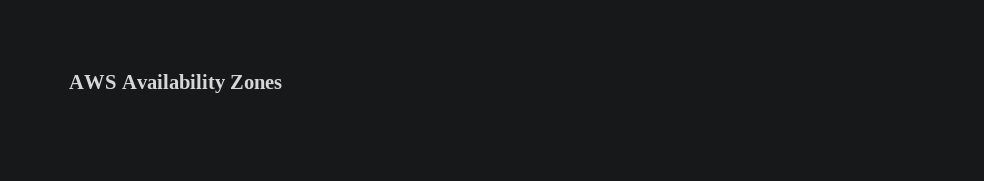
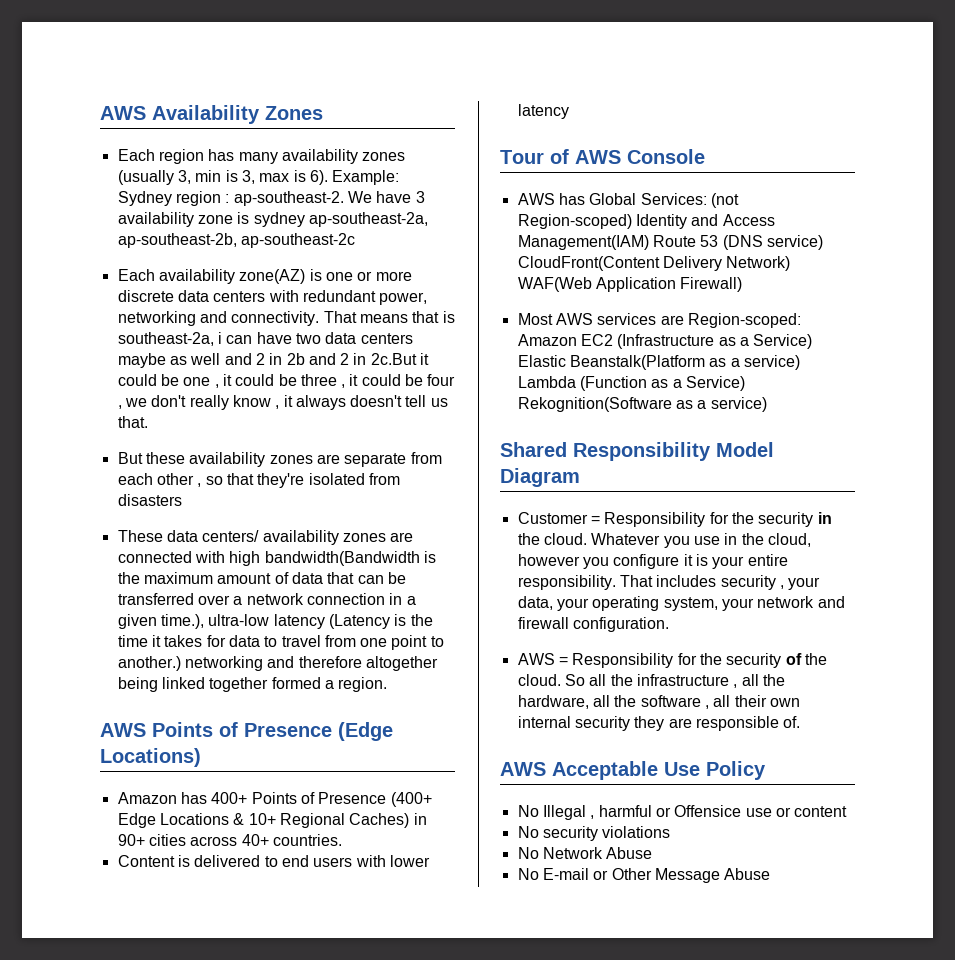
(283, 82) none -> [117,149,406,164] [117,170,400,185] [117,191,425,206] [117,212,428,227] [117,233,355,248] [117,269,412,284] [117,290,428,305] [117,311,455,326] [117,332,413,346] [117,353,430,368] [117,374,456,388] [117,395,448,410] [117,416,148,428] [117,452,442,467] [117,473,400,488] [117,494,182,506] [117,530,414,545] [117,551,436,566] [117,572,406,584] [117,593,416,605] [117,614,433,629] [117,635,444,650] [117,656,438,671] [117,677,388,692] [100,722,393,741] [100,748,201,767] [117,792,432,807] [117,813,427,828] [117,834,342,846] [117,855,430,867] [517,104,569,119] [500,149,705,164] [517,193,739,208] [517,214,775,229] [517,235,823,250] [517,256,791,271] [517,277,743,292] [517,313,801,328] [517,334,813,349] [517,355,800,370] [517,376,745,391] [517,397,767,412] [500,442,774,461] [500,468,580,487] [517,512,832,527] [517,533,811,548] [517,554,788,569] [517,575,821,590] [517,596,845,611] [517,617,669,632] [517,653,827,668] [517,674,785,688] [517,695,800,709] [517,716,801,731] [500,761,766,780] [517,805,848,820] [517,826,671,841] [517,847,653,859] [517,868,771,883] // Each region has many availability zones (usually 3, min is 3, max is 6). Example: Sydney region : ap-southeast-2. We have 3 availability zone is sydney ap-southeast-2a, ap-southeast-2b, ap-southeast-2c // Each availability zone(AZ) is one or more discrete data centers with redundant power, networking and connectivity. That means that is southeast-2a, i can have two data centers maybe as well and 2 in 2b and 2 in 2c.But it could be one , it could be three , it could be four , we don't really know , it always doesn't tell us that. // But these availability zones are separate from each other , so that they're isolated from disasters // These data centers/ availability zones are connected with high bandwidth(Bandwidth is the maximum amount of data that can be transferred over a network connection in a given time.), ultra-low latency (Latency is the time it takes for data to travel from one point to another.) networking and therefore altogether being linked together formed a region. // AWS Points of Presence (Edge Locations) // Amazon has 400+ Points of Presence (400+ Edge Locations & 10+ Regional Caches) in 90+ cities across 40+ countries. // Content is delivered to end users with lower latency // Tour of AWS Console // AWS has Global Services: (not Region-scoped) Identity and Access Management(IAM) Route 53 (DNS service) CloudFront(Content Delivery Network) WAF(Web Application Firewall) // Most AWS services are Region-scoped: Amazon EC2 (Infrastructure as a Service) Elastic Beanstalk(Platform as a service) Lambda (Function as a Service) Rekognition(Software as a service) // Shared Responsibility Model Diagram // Customer = Responsibility for the security in the cloud. Whatever you use in the cloud, however you configure it is your entire responsibility. That includes security , your data, your operating system, your network and firewall configuration. // AWS = Responsibility for the security of the cloud. So all the infrastructure , all the hardware, all the software , all their own internal security they are responsible of. // AWS Acceptable Use Policy // No Illegal , harmful or Offensice use or content // No security violations // No Network Abuse // No E-mail or Other Message Abuse

